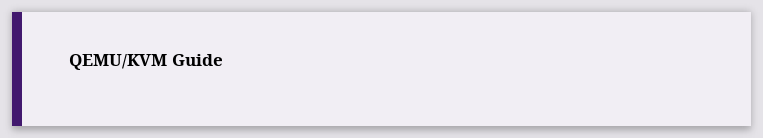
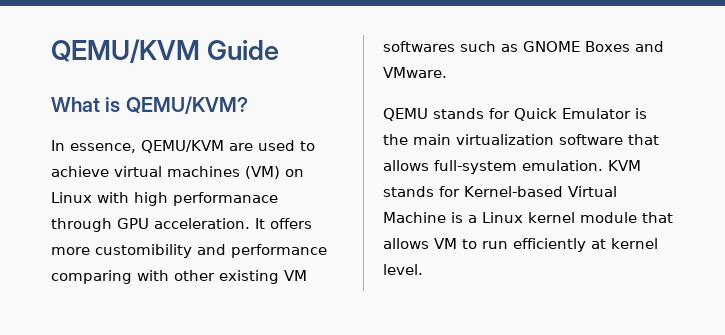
(223, 60) none -> [51,96,248,114] [51,140,315,153] [51,166,304,179] [51,192,278,206] [51,218,312,232] [51,244,327,258] [51,270,307,284] [383,41,664,52] [383,67,447,78] [383,108,647,121] [383,134,659,145] [383,160,641,174] [383,186,617,197] [383,212,673,223] [383,238,658,252] [383,264,423,275] // What is QEMU/KVM? // In essence, QEMU/KVM are used to achieve virtual machines (VM) on Linux with high performanace through GPU acceleration. It offers more customibility and performance comparing with other existing VM softwares such as GNOME Boxes and VMware. // QEMU stands for Quick Emulator is the main virtualization software that allows full-system emulation. KVM stands for Kernel-based Virtual Machine is a Linux kernel module that allows VM to run efficiently at kernel level.

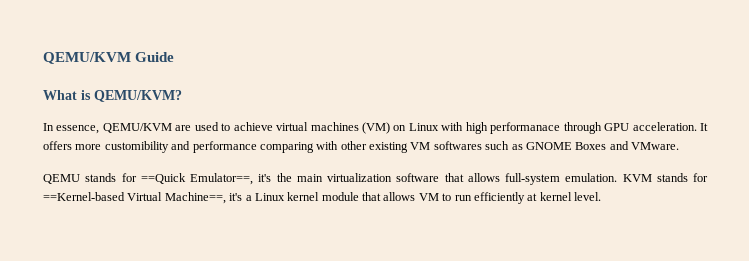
[514,108,647,121] Quick Emulator is -> [140,173,272,185] ==Quick Emulator==, it's
[464,186,617,197] [383,212,463,223] Kernel-based Virtual Machine is -> [43,192,243,204] ==Kernel-based Virtual Machine==, it's

